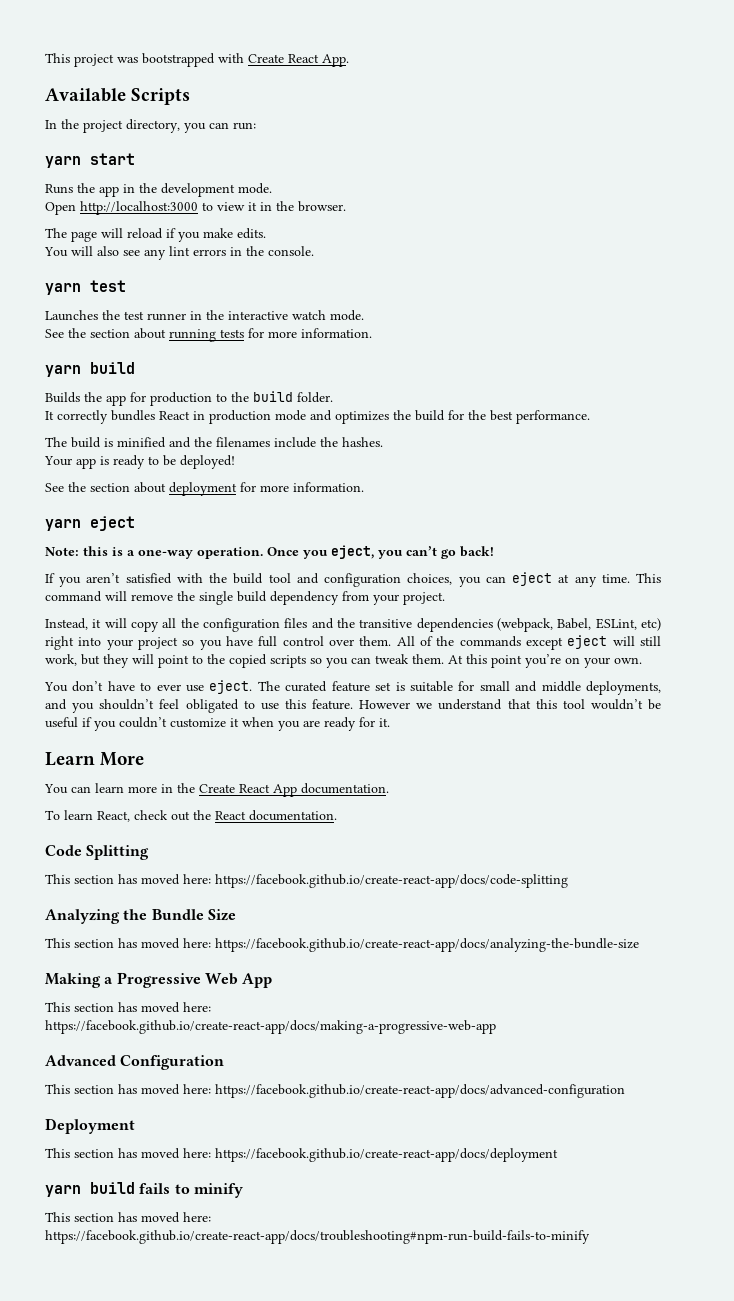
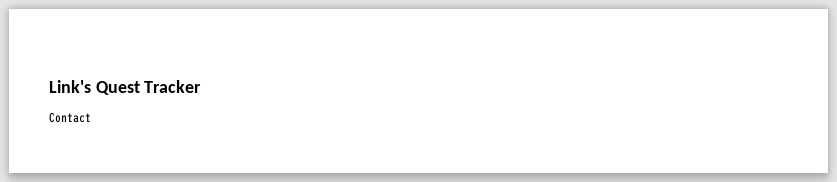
[45,53,349,67] [45,88,191,105] [45,119,256,133] [45,153,135,168] [45,183,272,197] [45,201,346,215] [45,228,266,242] [44,246,314,260] [45,280,126,295] [45,310,364,321] [45,328,372,342] [45,362,135,377] [45,391,333,406] [45,410,590,424] [45,437,383,448] [44,455,235,469] [45,482,364,496] [45,516,135,531] [45,545,494,559] [45,572,662,587] [45,591,445,605] [45,618,661,632] [45,635,662,650] [45,654,642,668] [44,680,662,695] [45,699,661,713] [45,717,390,731] [45,752,145,766] [44,783,389,797] [45,810,337,822] [45,845,150,860] [45,874,568,888] [45,909,236,924] [45,938,639,952] [45,972,273,988] [45,1002,211,1013] [45,1020,496,1034] [45,1055,225,1070] [45,1084,625,1098] [45,1118,135,1134] [45,1148,558,1162] [45,1182,243,1198] [45,1212,211,1223] [45,1230,590,1244] This project was bootstrapped with Create React App. // Available Scripts // In the project directory, you can run: // yarn start // Runs the app in the development mode. // Open http://localhost:3000 to view it in the browser. // The page will reload if you make edits. // You will also see any lint errors in the console. // yarn test // Launches the test runner in the interactive watch mode. // See the section about running tests for more information. // yarn build // Builds the app for production to the build folder. // It correctly bundles React in production mode and optimizes the build for the best performance. // The build is minified and the filenames include the hashes. // Your app is ready to be deployed! // See the section about deployment for more information. // yarn eject // Note: this is a one-way operation. Once you eject, you can’t go back! // If you aren’t satisfied with the build tool and configuration choices, you can eject at any time. This command will remove the single build dependency from your project. // Instead, it will copy all the configuration files and the transitive dependencies (webpack, Babel, ESLint, etc) right into your project so you have full control over them. All of the commands except eject will still work, but they will point to the copied scripts so you can tweak them. At this point you’re on your own. // You don’t have to ever use eject. The curated feature set is suitable for small and middle deployments, and you shouldn’t feel obligated to use this feature. However we understand that this tool wouldn’t be useful if you couldn’t customize it when you are ready for it. // Learn More // You can learn more in the Create React App documentation. // To learn React, check out the React documentation. // Code Splitting // This section has moved here: https://facebook.github.io/create-react-app/docs/code-splitting // Analyzing the Bundle Size // This section has moved here: https://facebook.github.io/create-react-app/docs/analyzing-the-bundle-size // Making a Progressive Web App // This section has moved here: https://facebook.github.io/create-react-app/docs/making-a-progressive-web-app // Advanced Configuration // This section has moved here: https://facebook.github.io/create-react-app/docs/advanced-configuration // Deployment // This section has moved here: https://facebook.github.io/create-react-app/docs/deployment // yarn build fails to minify // This section has moved here: https://facebook.github.io/create-react-app/docs/troubleshooting#npm-run-build-fails-to-minify -> [49,80,202,95] [49,112,91,123] Link's Quest Tracker // Contact

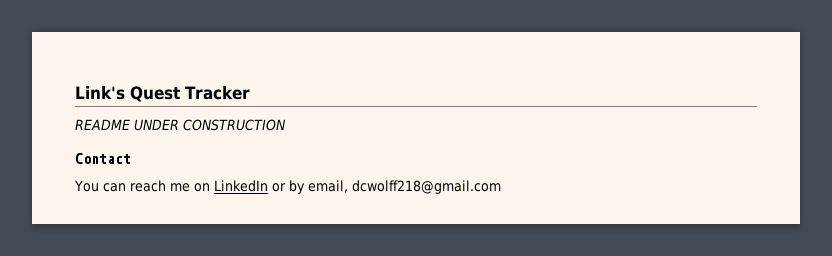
[49,112,91,123] Contact -> [75,119,286,131] [75,153,131,164] [74,180,501,194] README UNDER CONSTRUCTION // Contact // You can reach me on LinkedIn or by email, dcwolff218@gmail.com

